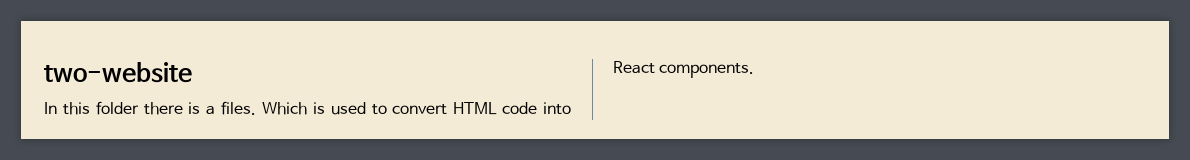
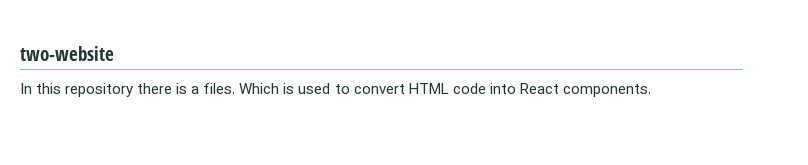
[95,101,139,115] folder -> [65,83,134,97] repository

